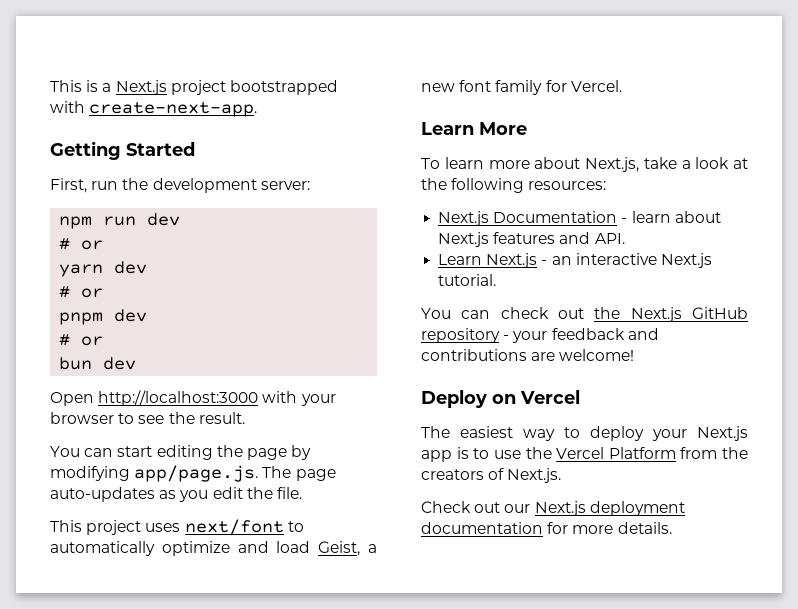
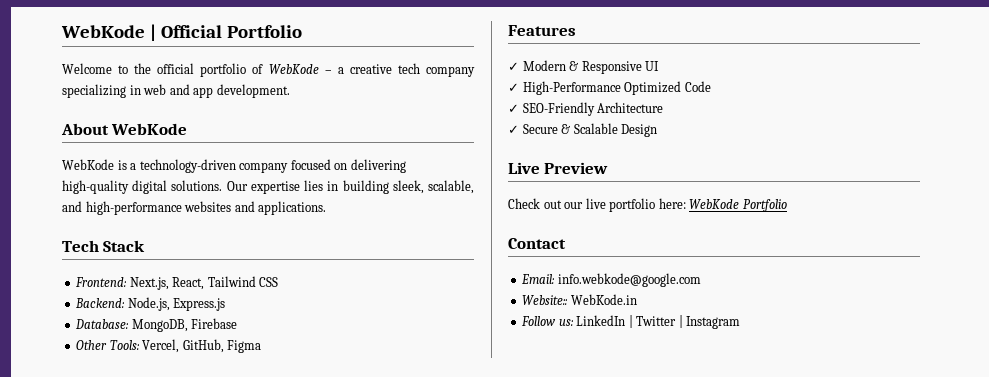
[50,80,338,95] [50,101,258,117] [50,141,195,160] [50,178,310,193] [59,213,181,229] [59,238,104,250] [59,261,148,277] [59,286,104,298] [59,309,148,325] [59,334,104,346] [59,357,137,370] [50,390,336,406] [50,412,245,424] [50,445,312,460] [50,465,336,482] [50,487,302,502] [50,519,304,536] [50,541,378,556] [421,80,622,95] [421,122,527,135] [421,157,748,172] [421,178,607,193] [438,211,721,226] [438,232,625,247] [438,253,712,268] [438,274,497,286] [421,307,748,322] [421,328,659,343] [421,349,635,361] [421,390,580,408] [421,426,748,441] [421,447,748,462] [421,468,562,483] [421,501,685,516] [421,522,672,534] This is a Next.js project bootstrapped with create-next-app. // Getting Started // First, run the development server: // npm run dev // # or // yarn dev // # or // pnpm dev // # or // bun dev // Open http://localhost:3000 with your browser to see the result. // You can start editing the page by modifying app/page.js. The page auto-updates as you edit the file. // This project uses next/font to automatically optimize and load Geist, a new font family for Vercel. // Learn More // To learn more about Next.js, take a look at the following resources: // Next.js Documentation - learn about Next.js features and API. // Learn Next.js - an interactive Next.js tutorial. // You can check out the Next.js GitHub repository - your feedback and contributions are welcome! // Deploy on Vercel // The easiest way to deploy your Next.js app is to use the Vercel Platform from the creators of Next.js. // Check out our Next.js deployment documentation for more details. -> [61,24,302,41] [62,63,475,77] [62,84,290,98] [61,123,188,135] [62,159,406,173] [62,180,475,194] [62,201,327,215] [62,240,146,252] [75,276,279,290] [75,297,226,311] [75,318,238,332] [76,339,262,353] [508,25,576,36] [508,60,660,74] [508,81,711,95] [508,102,664,116] [508,123,658,137] [508,162,609,174] [508,198,787,212] [508,238,566,249] [521,273,701,287] [522,294,637,305] [521,315,741,329] WebKode | Official Portfolio // Welcome to the official portfolio of WebKode – a creative tech company specializing in web and app development. // About WebKode // WebKode is a technology-driven company focused on delivering high-quality digital solutions. Our expertise lies in building sleek, scalable, and high-performance websites and applications. // Tech Stack // Frontend: Next.js, React, Tailwind CSS // Backend: Node.js, Express.js // Database: MongoDB, Firebase // Other Tools: Vercel, GitHub, Figma // Features // ✓ Modern & Responsive UI // ✓ High-Performance Optimized Code // ✓ SEO-Friendly Architecture // ✓ Secure & Scalable Design // Live Preview // Check out our live portfolio here: WebKode Portfolio // Contact // Email: info.webkode@google.com // Website:: WebKode.in // Follow us: LinkedIn | Twitter | Instagram

